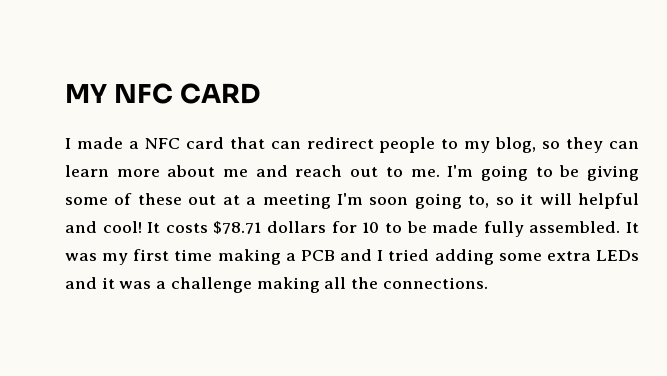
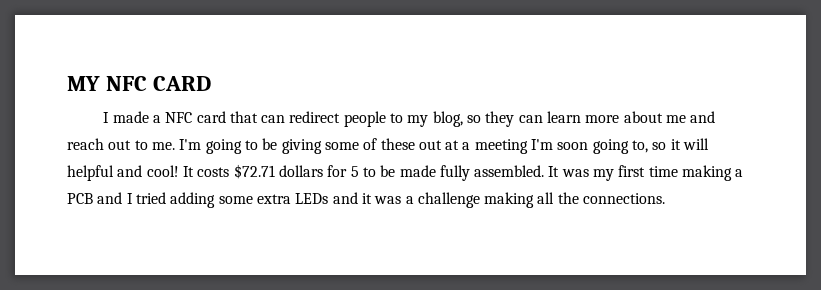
[213,221,262,234] $78.71 -> [233,164,275,179] $72.71
[362,222,380,233] 10 -> [350,166,359,177] 5

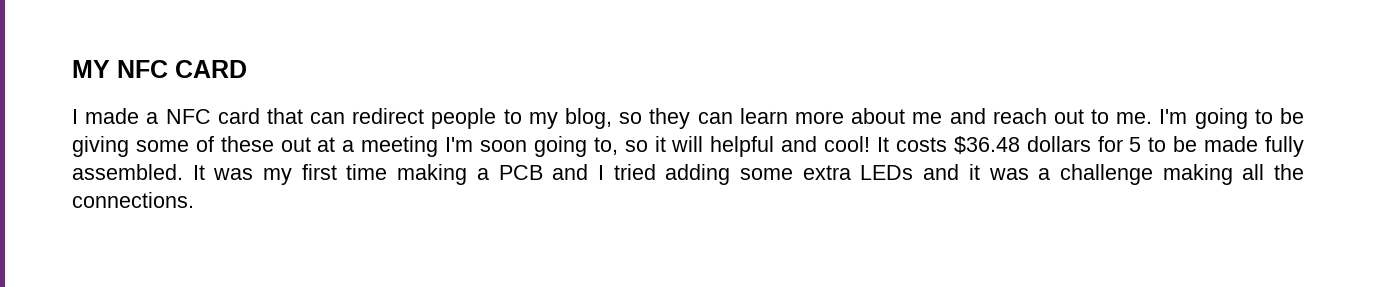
[233,164,275,179] $72.71 -> [953,136,1020,154] $36.48

